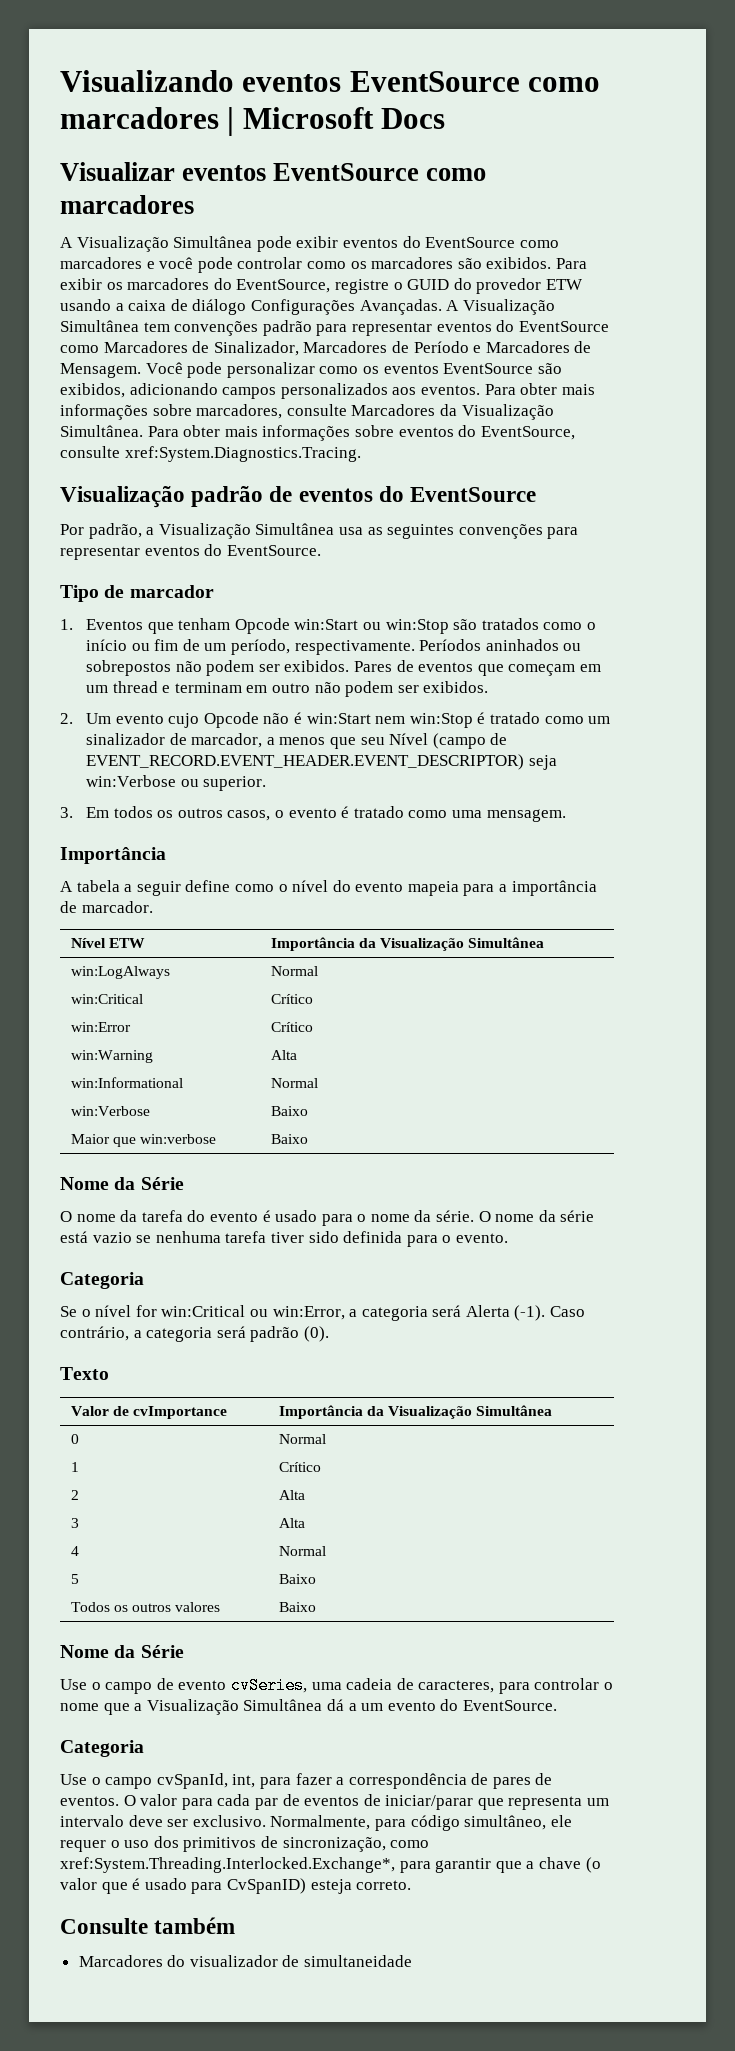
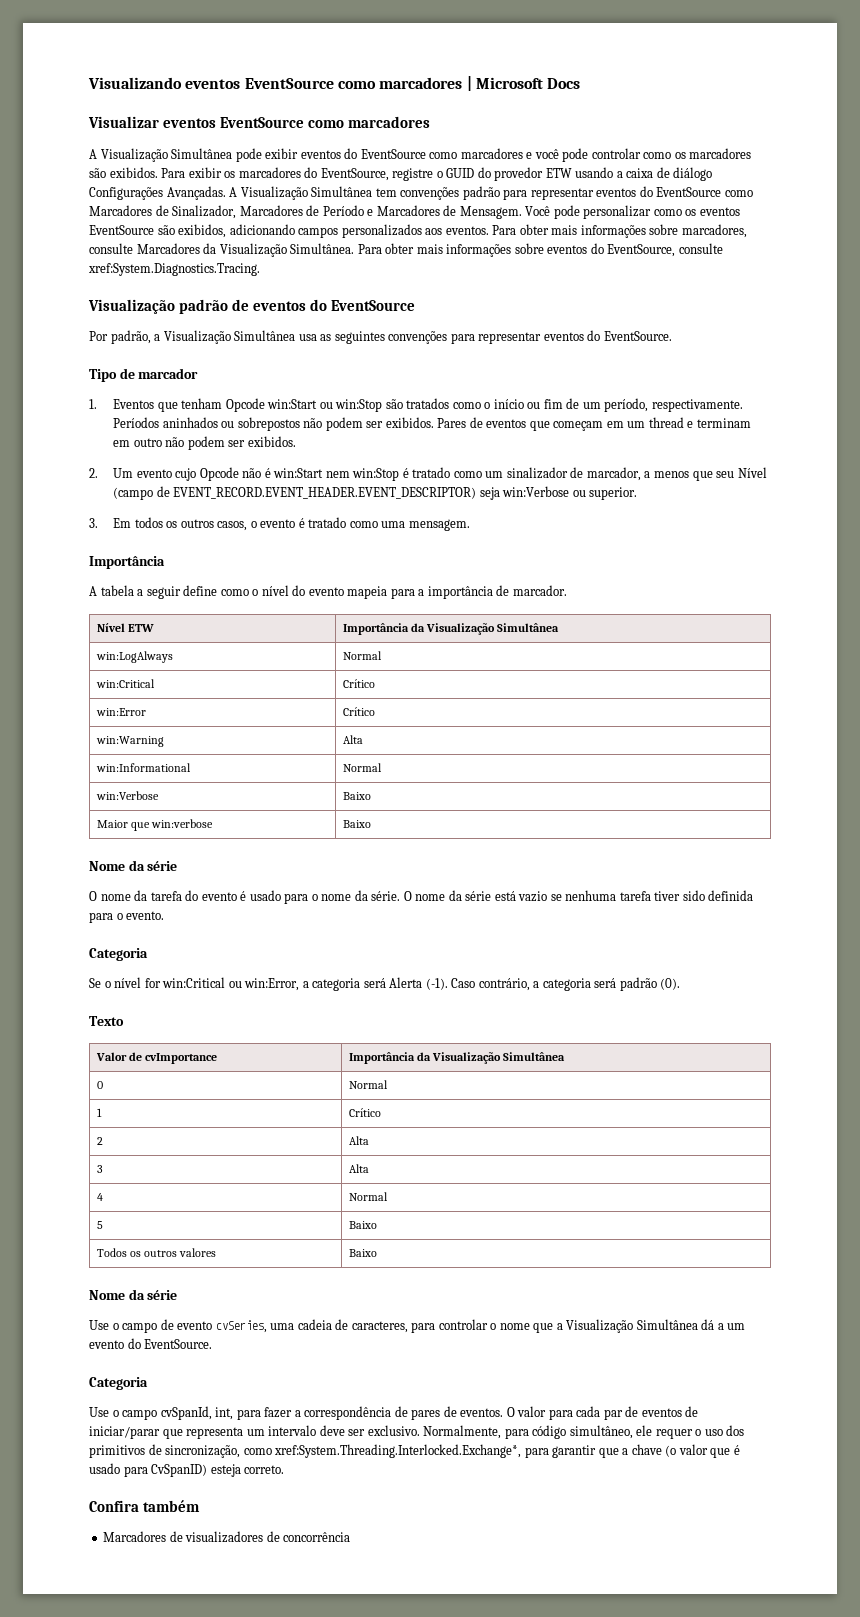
[140,1177,184,1190] Série -> [147,861,178,871] série
[140,1645,184,1658] Série -> [147,1290,178,1300] série
[60,1918,148,1934] Consulte -> [89,1500,139,1512] Confira
[167,1955,413,1967] do visualizador de simultaneidade -> [169,1531,351,1543] de visualizadores de concorrência

